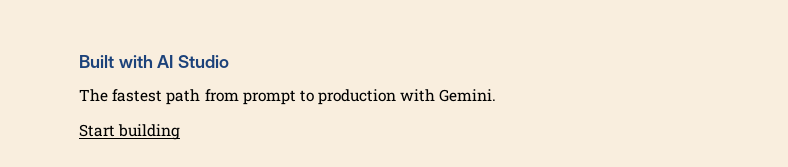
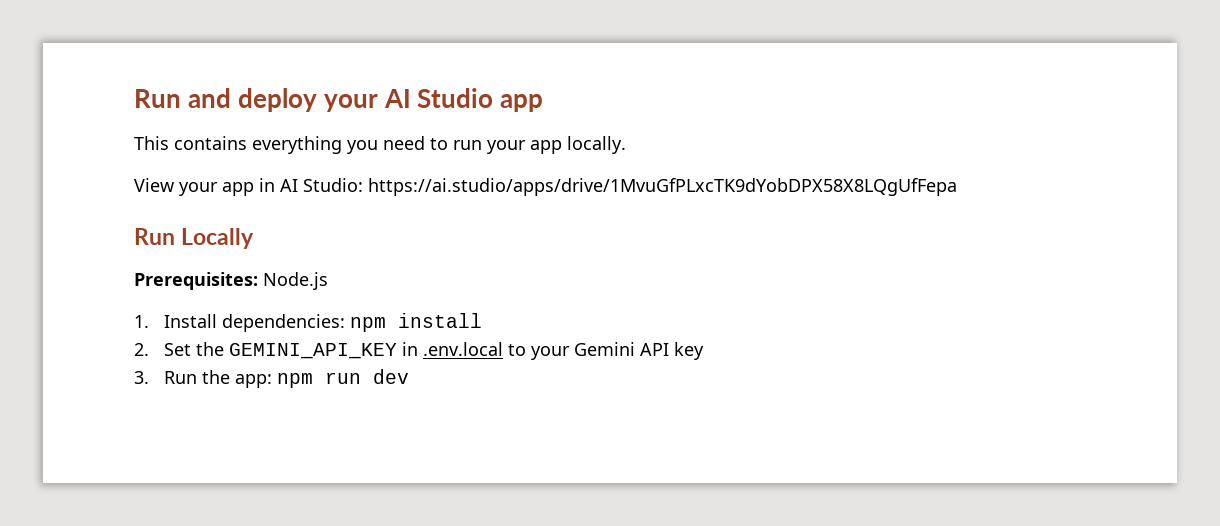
[79,55,230,68] [79,89,497,105] [79,124,181,140] Built with AI Studio // The fastest path from prompt to production with Gemini. // Start building -> [134,88,544,112] [134,136,626,154] [134,178,957,196] [134,228,255,249] [134,272,328,290] [134,313,482,332] [134,342,704,360] [134,369,409,388] Run and deploy your AI Studio app // This contains everything you need to run your app locally. // View your app in AI Studio: https://ai.studio/apps/drive/1MvuGfPLxcTK9dYobDPX58X8LQgUfFepa // Run Locally // Prerequisites: Node.js // 1. Install dependencies: npm install // 2. Set the GEMINI_API_KEY in .env.local to your Gemini API key // 3. Run the app: npm run dev

